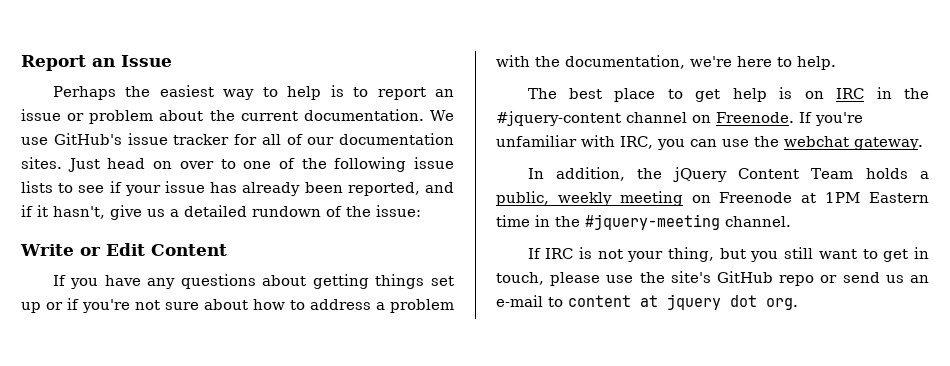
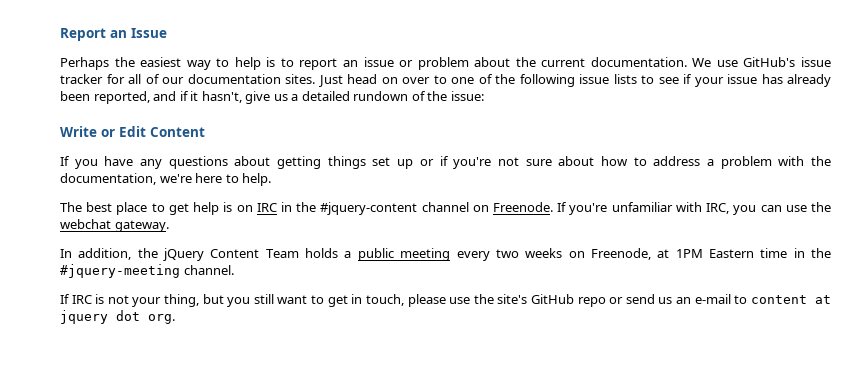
[496,191,793,206] public, weekly meeting on Freenode -> [357,248,651,261] public meeting every two weeks on Freenode,

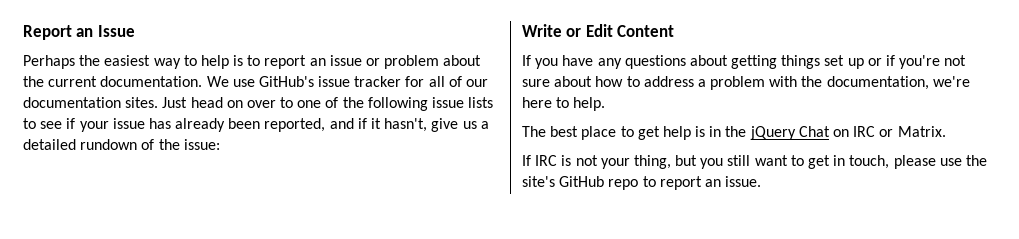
[236,202,832,215] [60,219,169,232] [60,248,832,261] [60,264,234,278] on IRC in the #jquery-content channel on Freenode. If you're unfamiliar with IRC, you can use the webchat gateway. // In addition, the jQuery Content Team holds a public meeting every two weeks on Freenode, at 1PM Eastern time in the #jquery-meeting channel. -> [709,126,946,140] in the jQuery Chat on IRC or Matrix.
[609,294,832,304] [60,310,175,324] or send us an e-mail to content at jquery dot org. -> [642,176,762,190] to report an issue.

